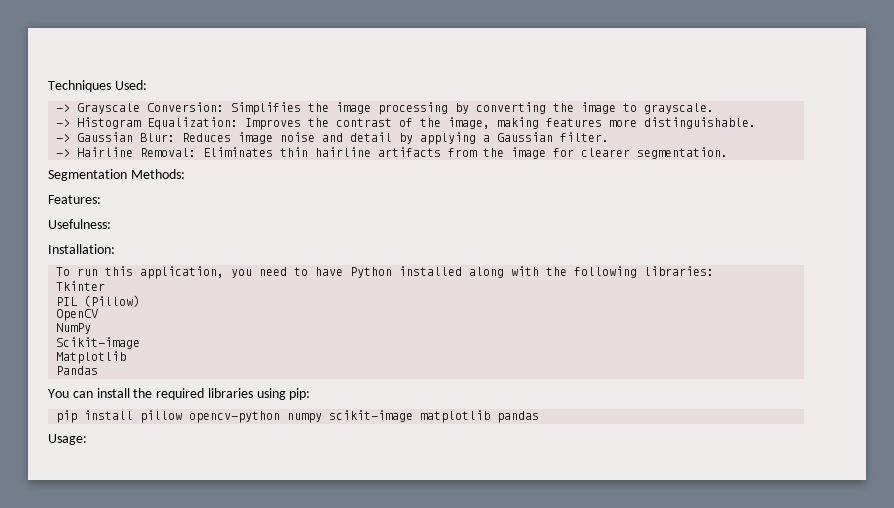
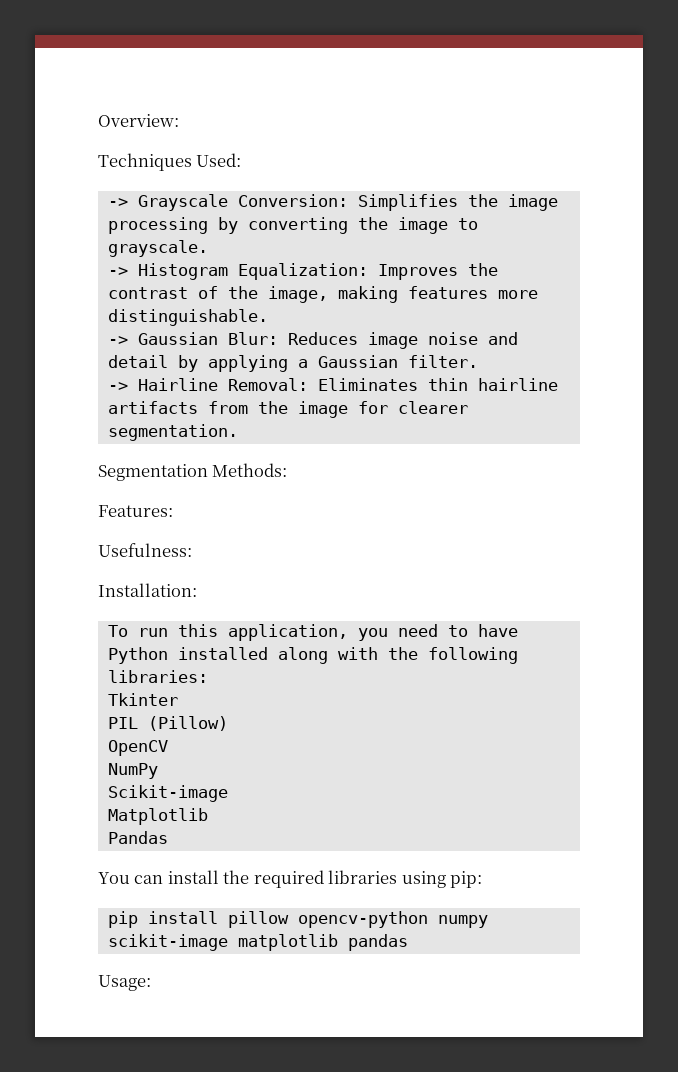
(48, 86) none -> [98,114,179,127] Overview: //

